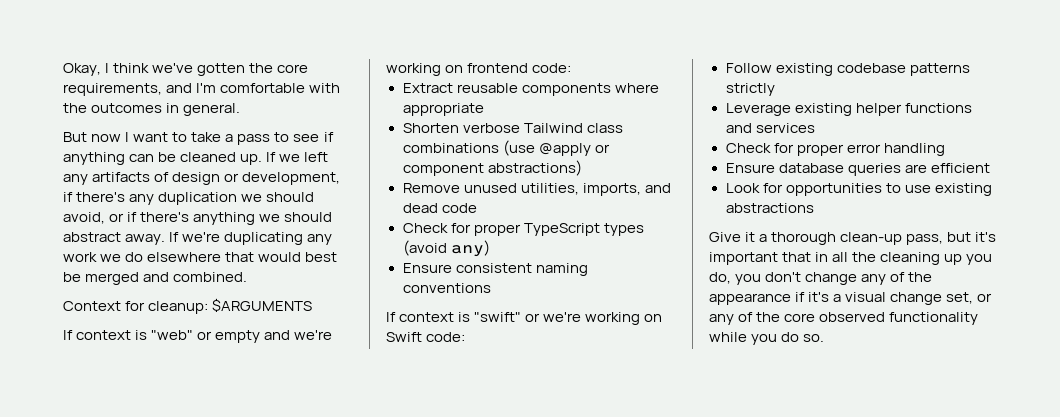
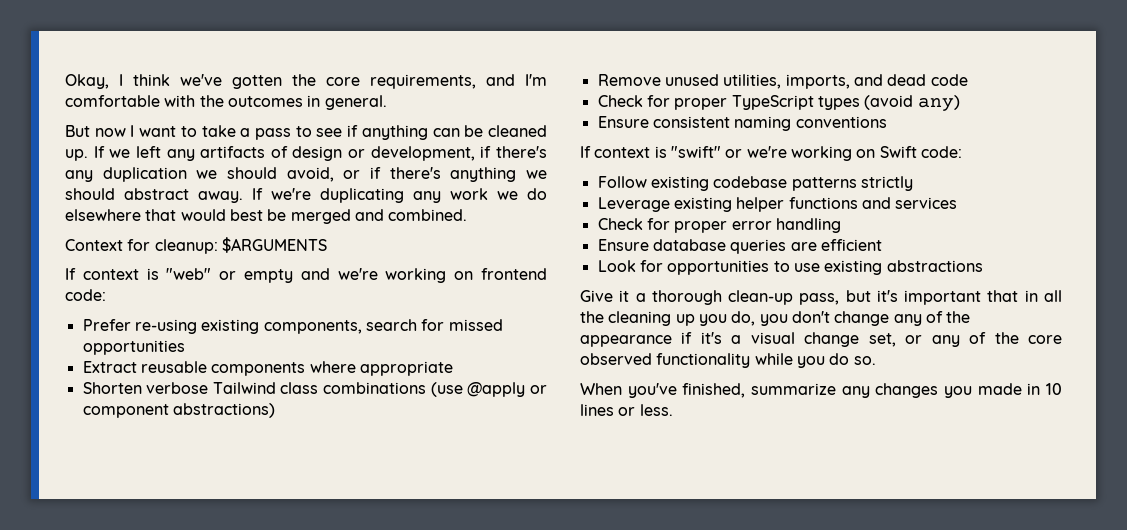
(572, 68) none -> [82,319,503,334] [82,340,185,355] // Prefer re-using existing components, search for missed opportunities
(825, 338) none -> [580,383,1062,398] [580,404,673,416] // When you've finished, summarize any changes you made in 10 lines or less.

